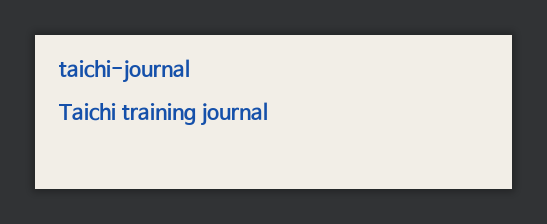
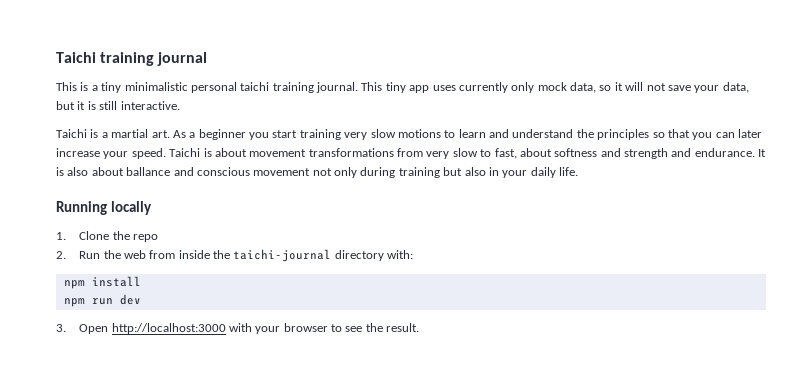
[59,59,190,83] taichi-journal // -> (56, 57) none
(269, 114) none -> [56,82,749,93] [56,101,180,110] [56,129,762,140] [56,148,767,159] [56,167,578,178] [56,201,152,215] [56,231,158,242] [56,249,414,262] [63,276,141,289] [63,294,141,307] [56,323,420,334] // This is a tiny minimalistic personal taichi training journal. This tiny app uses currently only mock data, so it will not save your data, but it is still interactive. // Taichi is a martial art. As a beginner you start training very slow motions to learn and understand the principles so that you can later increase your speed. Taichi is about movement transformations from very slow to fast, about softness and strength and endurance. It is also about ballance and conscious movement not only during training but also in your daily life. // Running locally // 1. Clone the repo // 2. Run the web from inside the taichi-journal directory with: // npm install // npm run dev // 3. Open http://localhost:3000 with your browser to see the result.

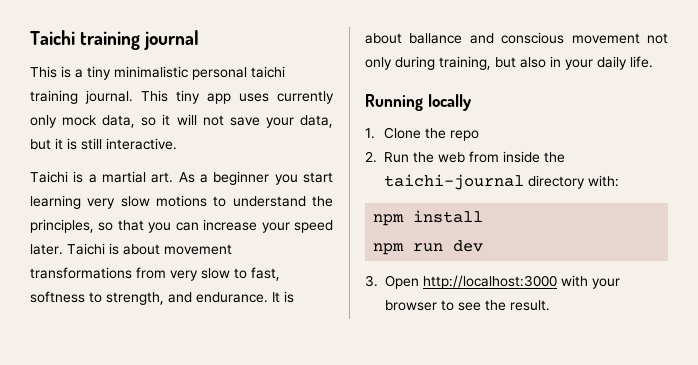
[299,129,341,140] training -> [30,195,81,209] learning
[458,129,509,138] learn and -> (227, 201) none
[597,129,650,140] principles -> [30,219,94,233] principles,
[738,129,762,138] later -> (199, 226) none
[131,148,166,159] speed. -> [294,220,333,233] [30,244,63,255] speed later.
[519,148,668,159] about softness and strength -> [30,291,164,305] softness to strength,
[67,167,89,176] also -> (294, 297) none
[398,167,440,178] training -> [439,56,491,70] training,

